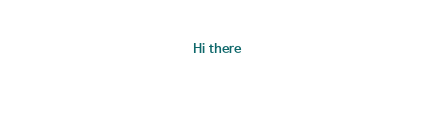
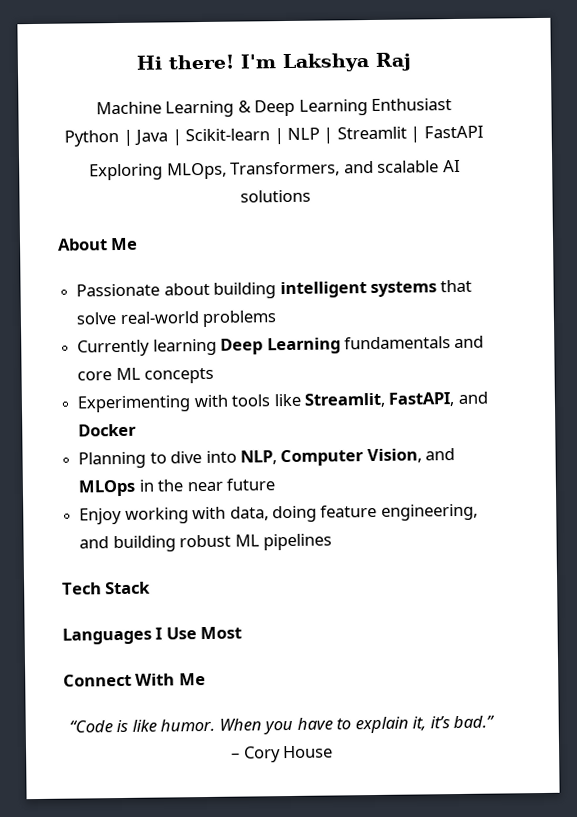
[208,43,242,53] there -> [167,52,411,73] [95,98,453,118] [64,125,484,147] [89,159,461,181] [239,189,311,203] [57,237,139,251] [76,279,473,299] [76,310,278,328] [77,335,485,357] [77,367,215,384] [77,391,488,413] [78,423,138,437] [78,448,456,469] [78,478,275,497] [79,503,478,525] [79,533,332,553] [62,581,152,595] [62,626,243,645] [63,673,206,687] [68,715,496,735] [231,745,333,763] there! I'm Lakshya Raj // Machine Learning & Deep Learning Enthusiast // Python | Java | Scikit-learn | NLP | Streamlit | FastAPI // Exploring MLOps, Transformers, and scalable AI solutions // About Me // Passionate about building intelligent systems that solve real-world problems // Currently learning Deep Learning fundamentals and core ML concepts // Experimenting with tools like Streamlit, FastAPI, and Docker // Planning to dive into NLP, Computer Vision, and MLOps in the near future // Enjoy working with data, doing feature engineering, and building robust ML pipelines // Tech Stack // Languages I Use Most // Connect With Me // “Code is like humor. When you have to explain it, it’s bad.” – Cory House

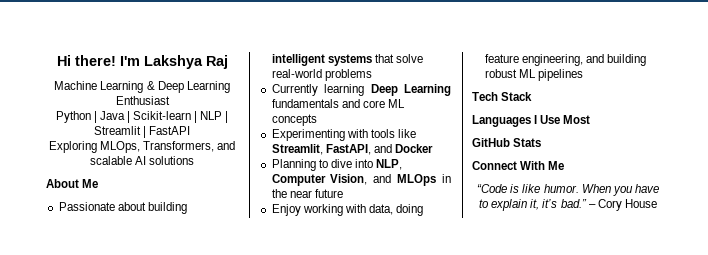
(243, 633) none -> [472,138,542,147] // GitHub Stats

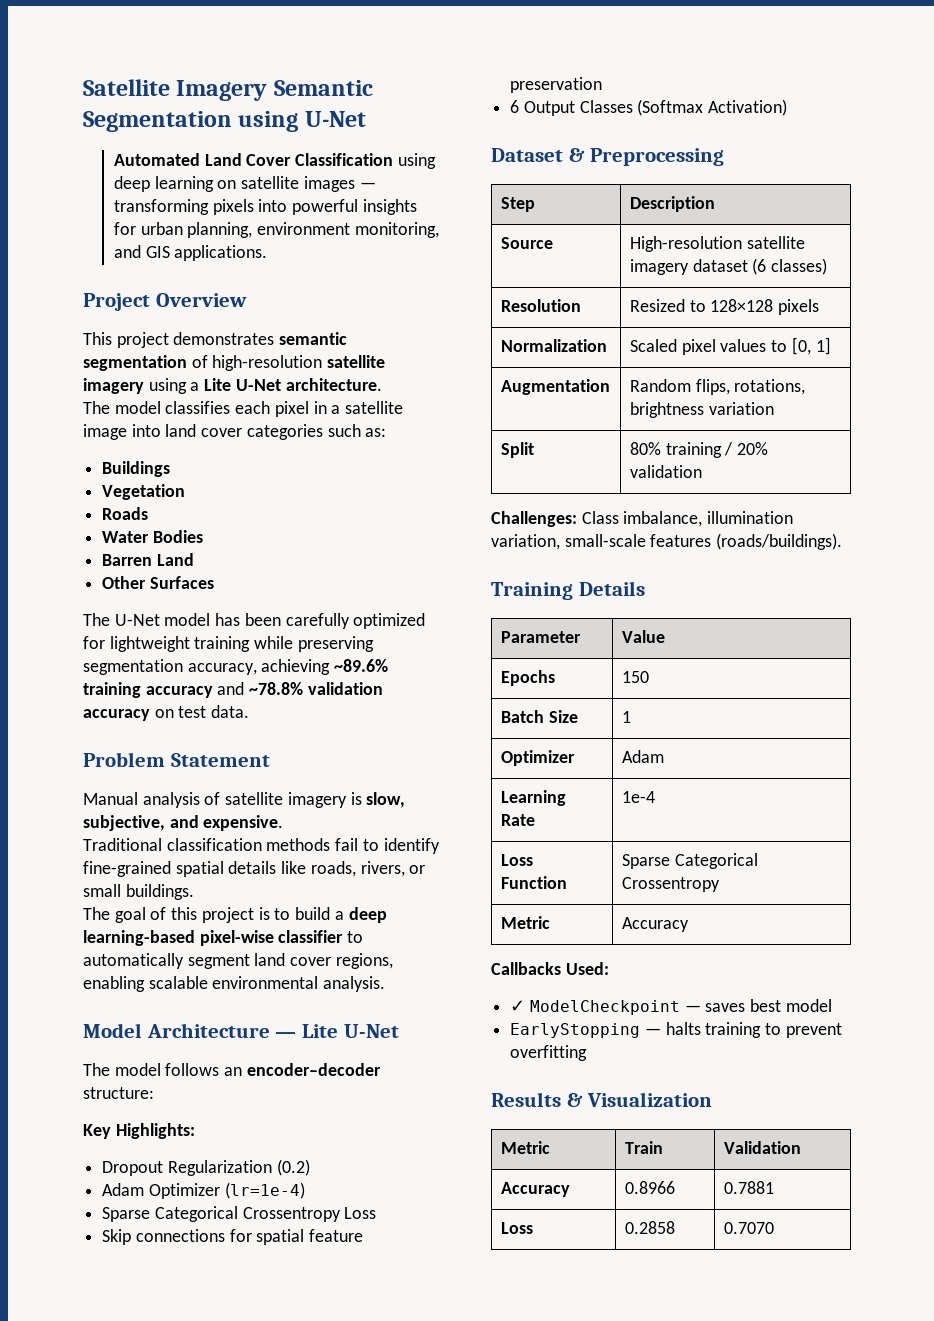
[56,55,228,69] [54,81,230,93] [115,96,170,105] [55,111,229,123] [93,126,191,138] [48,141,236,153] [89,156,195,165] [46,179,99,188] [58,202,187,214] [271,54,423,66] [271,69,372,81] [271,84,451,96] [271,99,405,108] [271,114,317,126] [271,129,416,141] [271,144,433,155] [271,159,403,171] [271,174,451,186] [271,189,343,198] [271,204,424,216] [484,54,646,66] [484,69,583,81] [472,92,533,101] [472,115,591,127] [472,138,542,147] [472,161,565,170] [477,184,659,196] [479,199,657,211] Hi there! I'm Lakshya Raj // Machine Learning & Deep Learning Enthusiast // Python | Java | Scikit-learn | NLP | Streamlit | FastAPI // Exploring MLOps, Transformers, and scalable AI solutions // About Me // Passionate about building intelligent systems that solve real-world problems // Currently learning Deep Learning fundamentals and core ML concepts // Experimenting with tools like Streamlit, FastAPI, and Docker // Planning to dive into NLP, Computer Vision, and MLOps in the near future // Enjoy working with data, doing feature engineering, and building robust ML pipelines // Tech Stack // Languages I Use Most // GitHub Stats // Connect With Me // “Code is like humor. When you have to explain it, it’s bad.” – Cory House -> [83,79,373,101] [83,111,366,132] [113,153,436,169] [113,176,376,192] [113,199,417,215] [113,222,439,238] [113,245,268,261] [83,293,247,311] [83,332,348,348] [83,355,386,371] [83,378,382,394] [83,401,404,417] [83,424,387,440] [102,461,171,477] [102,484,186,500] [102,507,149,520] [102,530,203,543] [102,553,194,566] [102,576,214,589] [83,613,426,629] [83,636,374,652] [83,659,389,675] [83,682,383,698] [83,705,250,721] [83,752,270,767] [83,792,406,808] [83,815,284,831] [83,838,440,854] [83,861,426,877] [83,884,194,900] [83,907,387,923] [83,930,364,946] [83,953,393,969] [83,976,386,992] [83,1023,399,1038] [83,1063,381,1076] [83,1087,154,1099] [83,1123,195,1139] [102,1159,310,1176] [102,1182,305,1199] [102,1206,377,1222] [102,1229,364,1245] [510,77,603,93] [510,99,788,116] [491,148,725,166] [500,197,535,212] [629,196,715,212] [500,237,553,249] [629,236,805,252] [629,258,828,275] [500,299,581,312] [629,299,820,315] [500,339,607,352] [629,337,831,355] [500,379,610,395] [629,379,806,395] [629,402,774,418] [500,442,534,458] [629,442,769,458] [629,465,702,478] [491,511,794,527] [491,533,843,550] [491,581,645,600] [500,631,581,643] [621,630,665,643] [500,670,555,686] [621,671,649,683] [500,710,578,723] [621,711,631,723] [500,750,575,766] [621,750,664,763] [500,790,566,806] [500,814,535,826] [621,791,655,803] [500,854,533,866] [500,876,567,889] [621,853,758,869] [621,877,720,892] [500,916,550,929] [621,917,689,932] [491,962,609,975] [510,999,832,1015] [510,1022,842,1038] [510,1045,588,1061] [491,1092,713,1107] [500,1141,550,1154] [624,1141,663,1154] [723,1141,801,1154] [500,1182,570,1197] [624,1181,675,1194] [723,1181,774,1194] [500,1222,533,1234] [624,1221,675,1234] [723,1222,774,1234] Satellite Imagery Semantic Segmentation using U-Net // Automated Land Cover Classification using deep learning on satellite images — transforming pixels into powerful insights for urban planning, environment monitoring, and GIS applications. // Project Overview // This project demonstrates semantic segmentation of high-resolution satellite imagery using a Lite U-Net architecture. // The model classifies each pixel in a satellite image into land cover categories such as: // Buildings // Vegetation // Roads // Water Bodies // Barren Land // Other Surfaces // The U-Net model has been carefully optimized for lightweight training while preserving segmentation accuracy, achieving ~89.6% training accuracy and ~78.8% validation accuracy on test data. // Problem Statement // Manual analysis of satellite imagery is slow, subjective, and expensive. // Traditional classification methods fail to identify fine-grained spatial details like roads, rivers, or small buildings. // The goal of this project is to build a deep learning-based pixel-wise classifier to automatically segment land cover regions, enabling scalable environmental analysis. // Model Architecture — Lite U-Net // The model follows an encoder–decoder structure: // Key Highlights: // Dropout Regularization (0.2) // Adam Optimizer (lr=1e-4) // Sparse Categorical Crossentropy Loss // Skip connections for spatial feature preservation // 6 Output Classes (Softmax Activation) // Dataset & Preprocessing // Step | Description // Source | High-resolution satellite imagery dataset (6 classes) // Resolution | Resized to 128×128 pixels // Normalization | Scaled pixel values to [0, 1] // Augmentation | Random flips, rotations, brightness variation // Split | 80% training / 20% validation // Challenges: Class imbalance, illumination variation, small-scale features (roads/buildings). // Training Details // Parameter | Value // Epochs | 150 // Batch Size | 1 // Optimizer | Adam // Learning Rate | 1e-4 // Loss Function | Sparse Categorical Crossentropy // Metric | Accuracy // Callbacks Used: // ✓ ModelCheckpoint — saves best model // EarlyStopping — halts training to prevent overfitting // Results & Visualization // Metric | Train | Validation // Accuracy | 0.8966 | 0.7881 // Loss | 0.2858 | 0.7070

